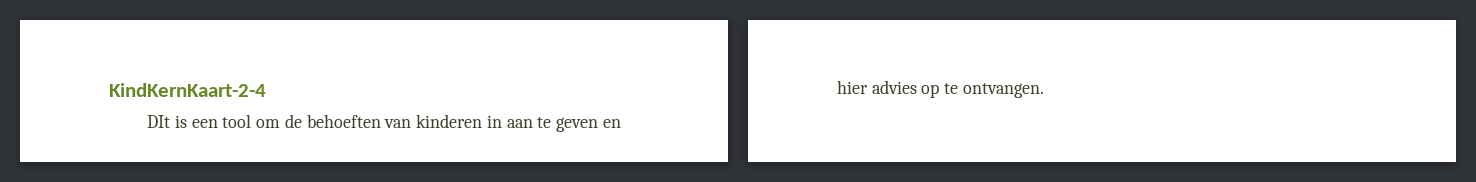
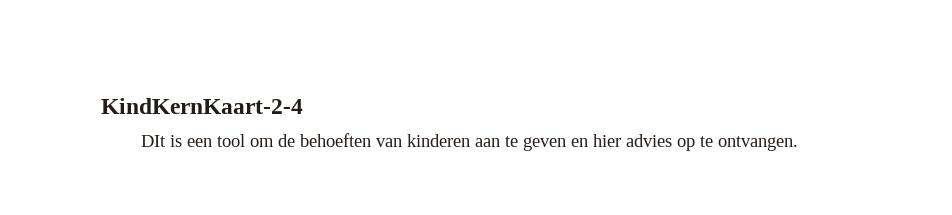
[486,115,502,128] in -> (471, 140) none

